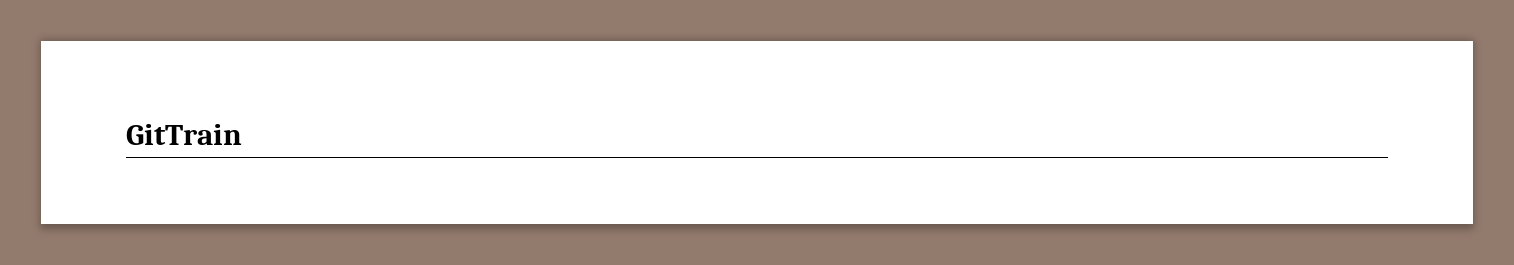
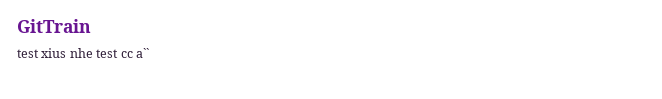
(242, 134) none -> [17,48,149,58] // test xius nhe test cc a``

